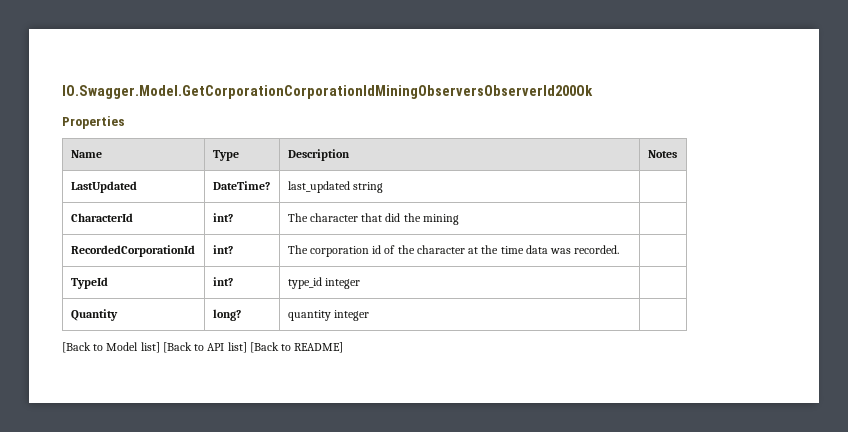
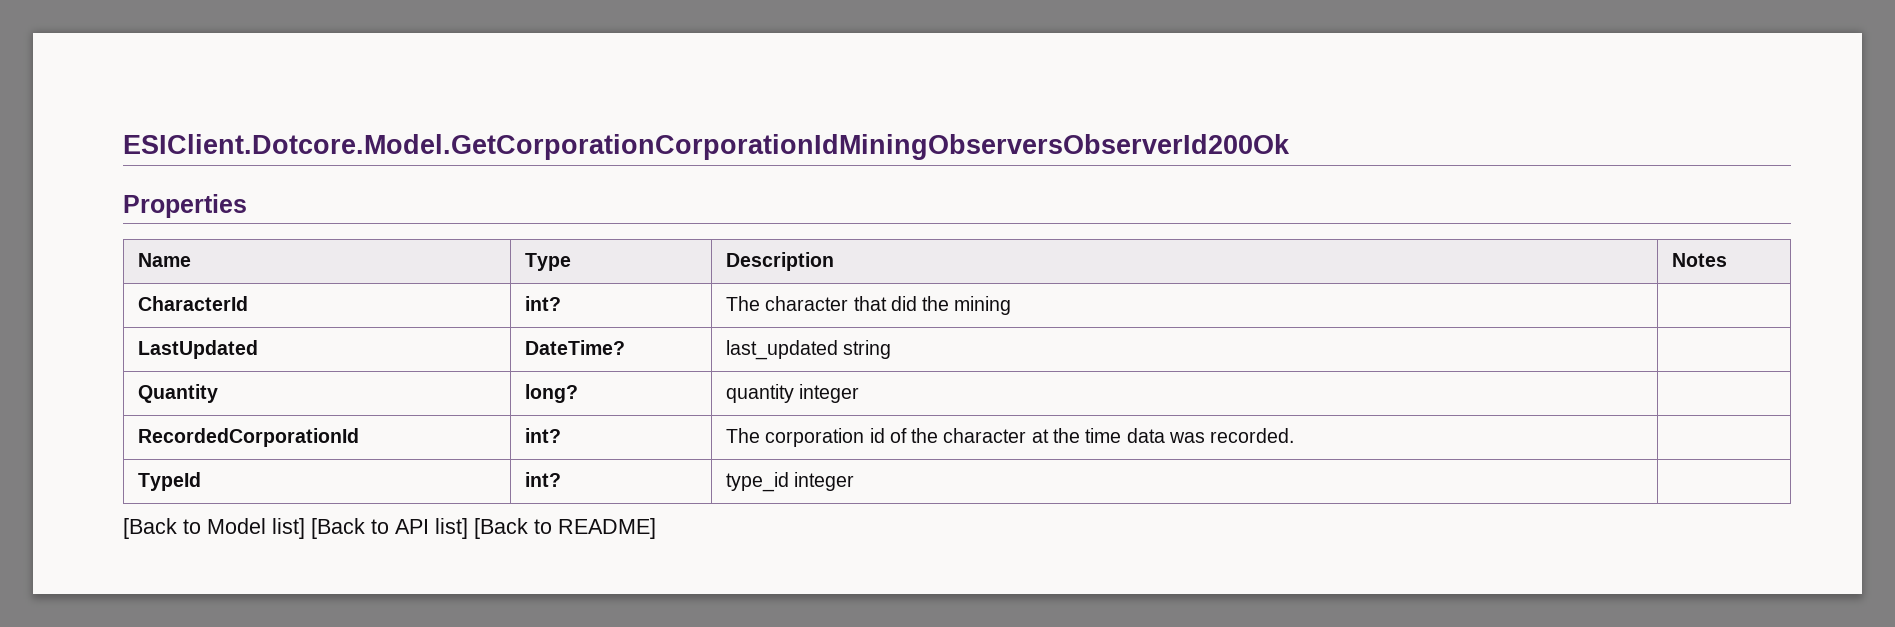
[62,85,593,99] IO.Swagger.Model.GetCorporationCorporationIdMiningObserversObserverId200Ok -> [123,134,1290,160] ESIClient.Dotcore.Model.GetCorporationCorporationIdMiningObserversObserverId200Ok
[70,181,137,193] [212,181,270,190] [287,181,383,193] // LastUpdated | DateTime? | last_updated string | -> (1728, 260) none
(459, 219) none -> [138,340,259,359] [525,340,626,355] [726,340,892,360] [138,384,219,403] [525,384,579,403] [726,384,860,403] // LastUpdated | DateTime? | last_updated string | // Quantity | long? | quantity integer |
[70,309,118,321] [212,309,241,321] [287,310,369,321] // Quantity | long? | quantity integer | -> (855, 481) none

